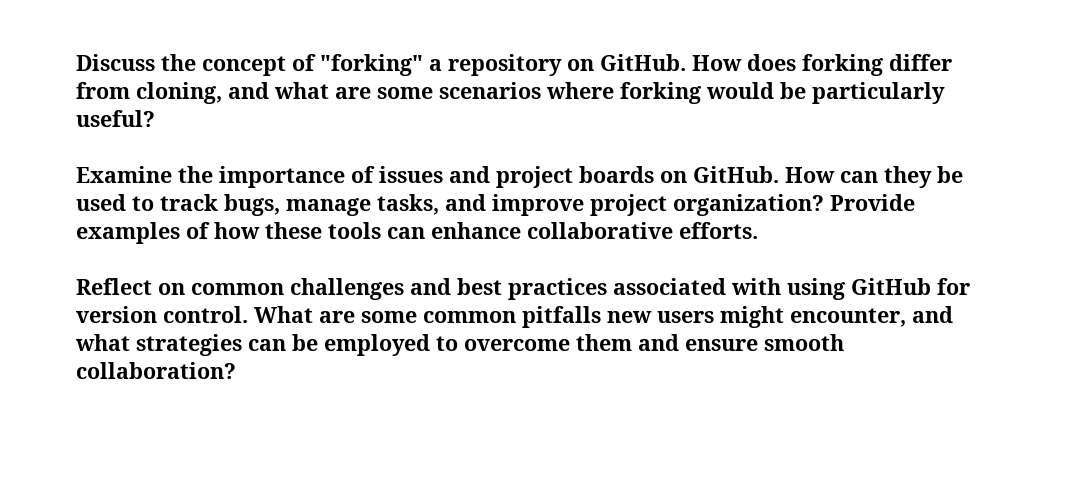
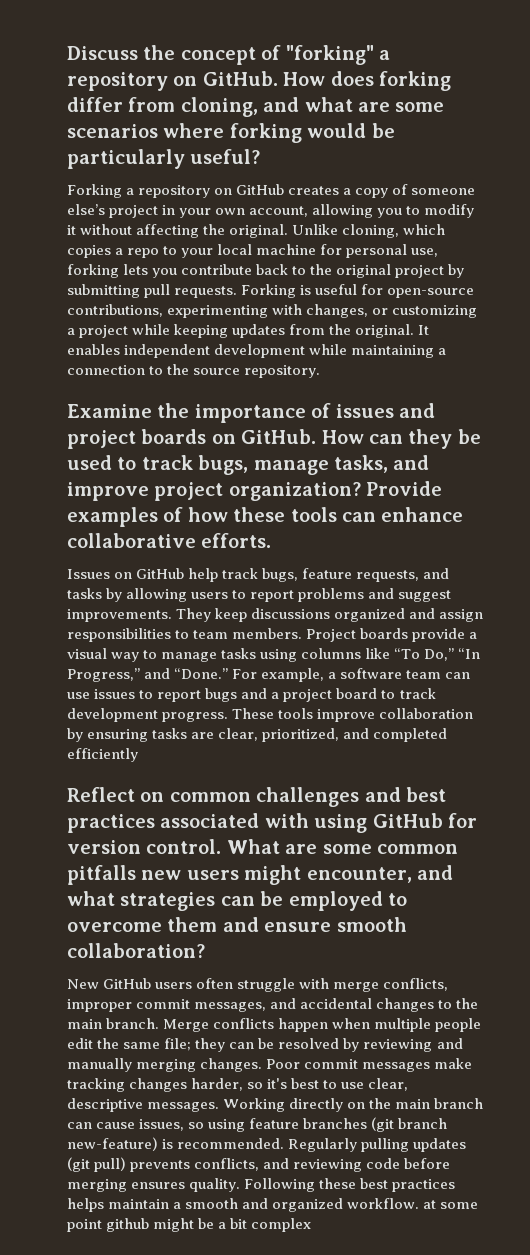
(155, 118) none -> [67,184,476,198] [67,204,475,218] [67,224,446,238] [67,244,439,258] [67,264,465,278] [67,284,475,298] [67,304,478,318] [67,324,430,338] [67,344,447,358] [67,364,321,378] // Forking a repository on GitHub creates a copy of someone else’s project in your own account, allowing you to modify it without affecting the original. Unlike cloning, which copies a repo to your local machine for personal use, forking lets you contribute back to the original project by submitting pull requests. Forking is useful for open-source contributions, experimenting with changes, or customizing a project while keeping updates from the original. It enables independent development while maintaining a connection to the source repository.
(758, 230) none -> [67,568,450,582] [67,588,452,602] [67,608,484,622] [67,628,478,642] [67,648,481,662] [67,668,471,682] [67,688,436,702] [67,708,474,722] [67,728,448,742] [67,748,138,762] // Issues on GitHub help track bugs, feature requests, and tasks by allowing users to report problems and suggest improvements. They keep discussions organized and assign responsibilities to team members. Project boards provide a visual way to manage tasks using columns like “To Do,” “In Progress,” and “Done.” For example, a software team can use issues to report bugs and a project board to track development progress. These tools improve collaboration by ensuring tasks are clear, prioritized, and completed efficiently
(236, 370) none -> [67,978,449,992] [67,998,479,1012] [67,1018,482,1032] [67,1038,463,1052] [67,1058,473,1072] [67,1078,409,1092] [67,1098,484,1112] [67,1117,448,1132] [67,1137,467,1152] [67,1157,451,1172] [67,1178,456,1192] [67,1198,479,1212] [67,1218,312,1232] // New GitHub users often struggle with merge conflicts, improper commit messages, and accidental changes to the main branch. Merge conflicts happen when multiple people edit the same file; they can be resolved by reviewing and manually merging changes. Poor commit messages make tracking changes harder, so it's best to use clear, descriptive messages. Working directly on the main branch can cause issues, so using feature branches (git branch new-feature) is recommended. Regularly pulling updates (git pull) prevents conflicts, and reviewing code before merging ensures quality. Following these best practices helps maintain a smooth and organized workflow. at some point github might be a bit complex

